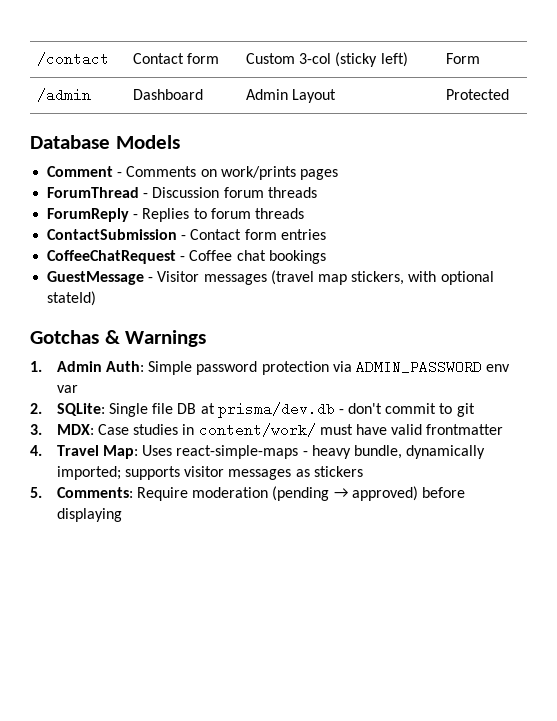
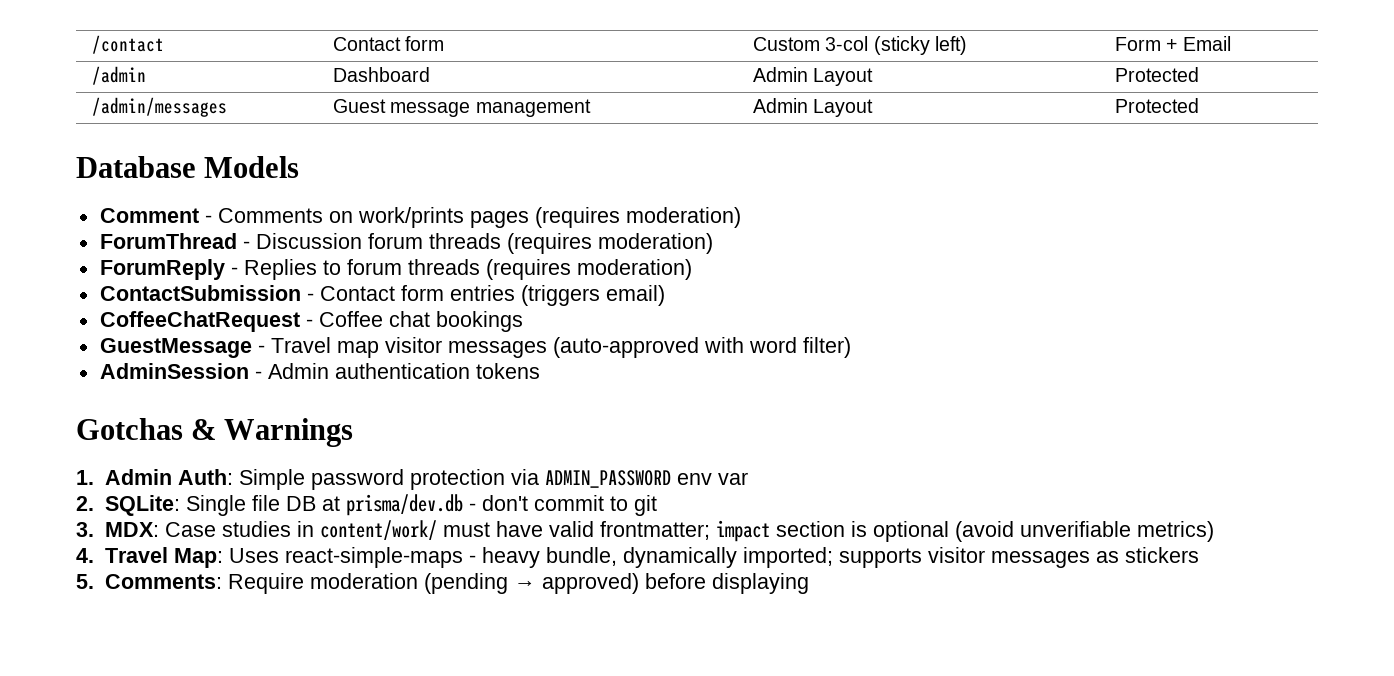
(481, 58) none -> [1166,36,1231,51] + Email
(510, 94) none -> [91,97,227,117] [332,99,591,117] [752,98,874,117] [1114,98,1199,113] // /admin/messages | Guest message management | Admin Layout | Protected
(338, 174) none -> [534,207,741,228] (requires moderation)
(317, 192) none -> [506,233,713,254] (requires moderation)
(304, 213) none -> [485,259,692,280] (requires moderation)
(326, 234) none -> [520,285,665,306] (triggers email)
[157,270,494,285] [47,291,97,306] Visitor messages (travel map stickers, with optional stateId) -> [270,337,851,358] [99,363,540,379] Travel map visitor messages (auto-approved with word filter) // AdminSession - Admin authentication tokens
[426,424,504,435] frontmatter -> [600,520,1215,542] frontmatter; impact section is optional (avoid unverifiable metrics)

